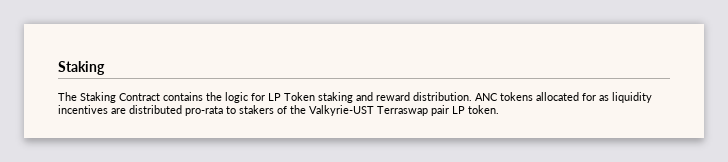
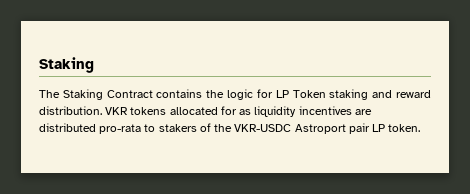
[475,93,498,101] ANC -> [105,107,129,115] VKR
[309,105,428,116] Valkyrie-UST Terraswap -> [234,124,346,134] VKR-USDC Astroport

